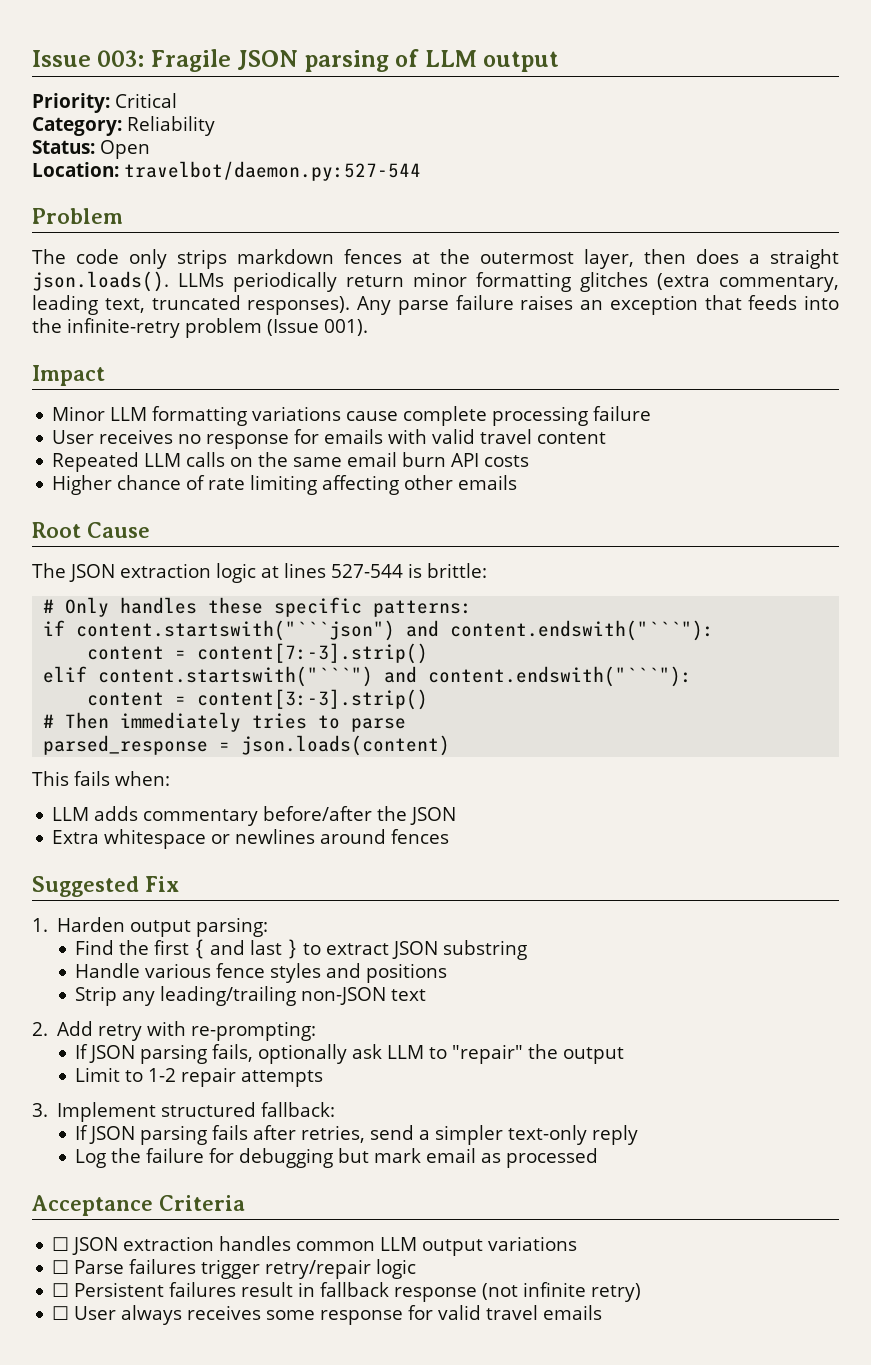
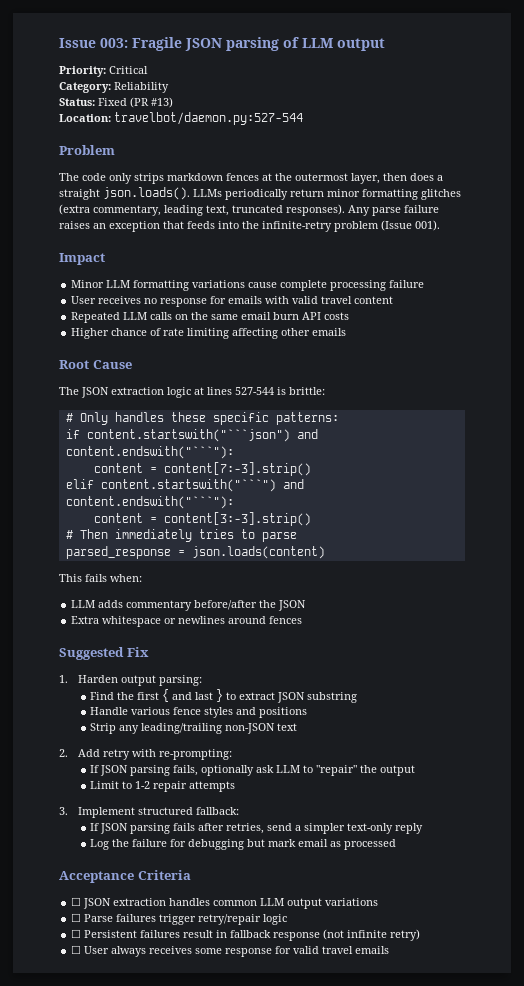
[100,140,150,159] Open -> [98,97,173,108] Fixed (PR #13)

